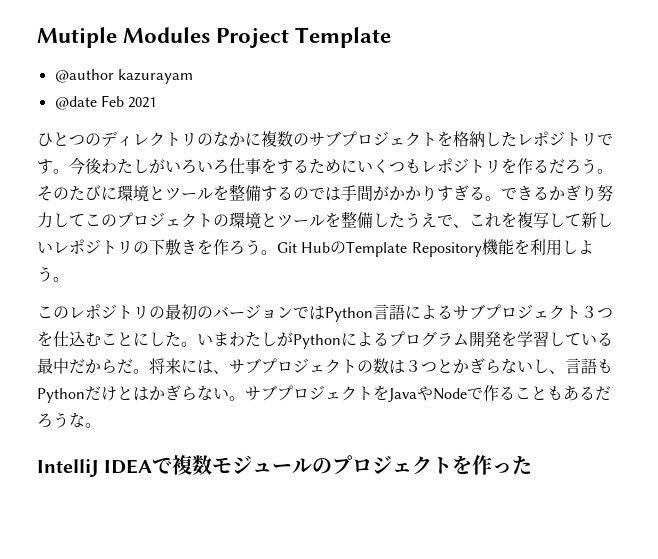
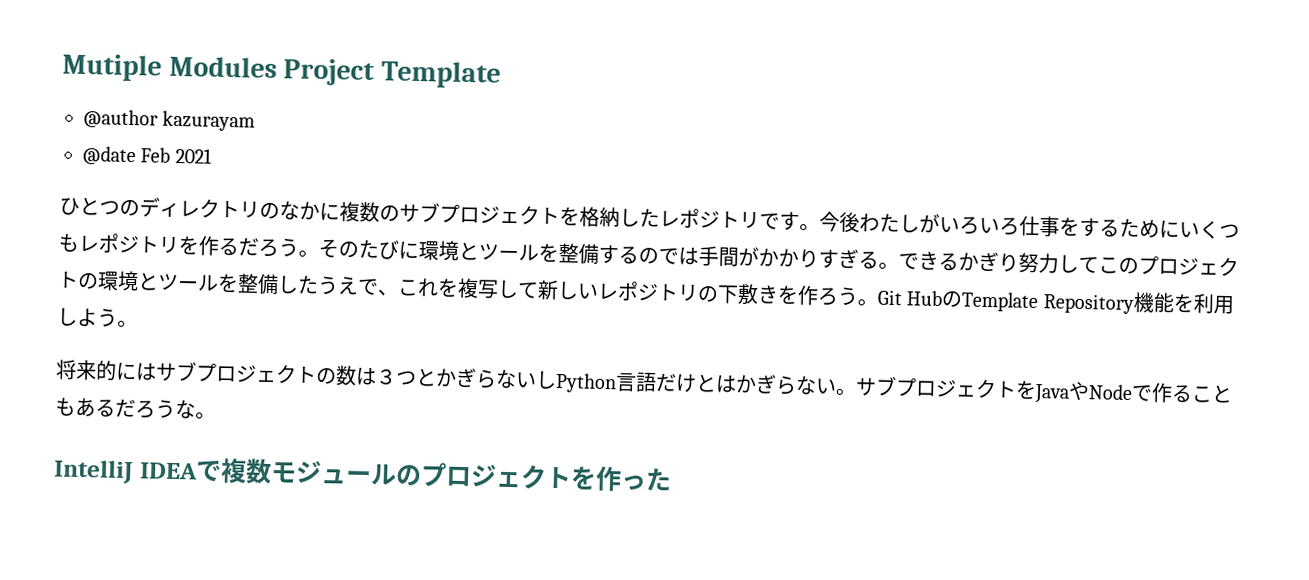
[37,304,613,322] [37,331,613,349] [37,358,229,374] このレポジトリの最初のバージョンではPython言語によるサブプロジェクト３つを仕込むことにした。いまわたしがPythonによるプログラム開発を学習している最中だからだ。将来には、 -> [55,359,157,381] 将来的には
[549,358,613,374] [37,388,85,403] 、言語もPython -> [555,372,657,394] Python言語

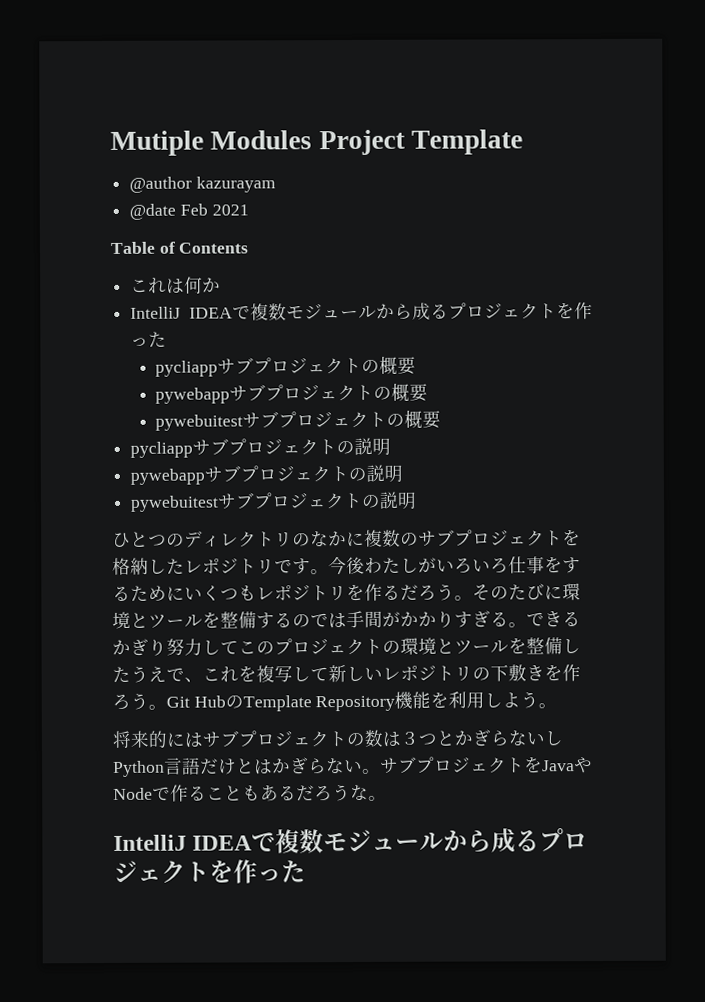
(212, 155) none -> [110,241,250,254] [130,276,222,294] [130,302,593,321] [130,331,168,348] [155,355,417,377] [155,382,429,404] [155,409,442,431] [130,437,392,458] [130,464,404,485] [130,491,418,512] // Table of Contents // これは何か // IntelliJ IDEAで複数モジュールから成るプロジェクトを作った // pycliappサブプロジェクトの概要 // pywebappサブプロジェクトの概要 // pywebuitestサブプロジェクトの概要 // pycliappサブプロジェクトの説明 // pywebappサブプロジェクトの説明 // pywebuitestサブプロジェクトの説明
[394,464,422,487] の -> [443,828,541,853] から成る

